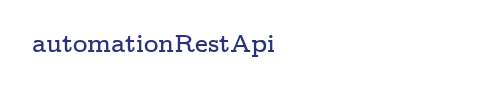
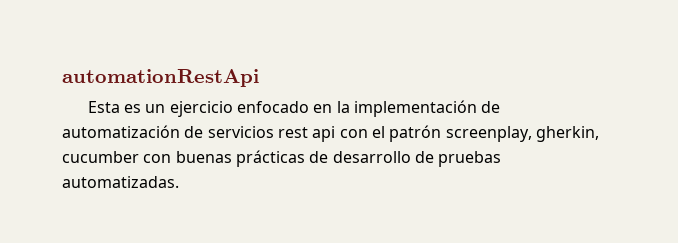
(275, 46) none -> [87,100,501,117] [62,125,599,142] [62,150,502,167] [62,176,179,188] // Esta es un ejercicio enfocado en la implementación de automatización de servicios rest api con el patrón screenplay, gherkin, cucumber con buenas prácticas de desarrollo de pruebas automatizadas.

